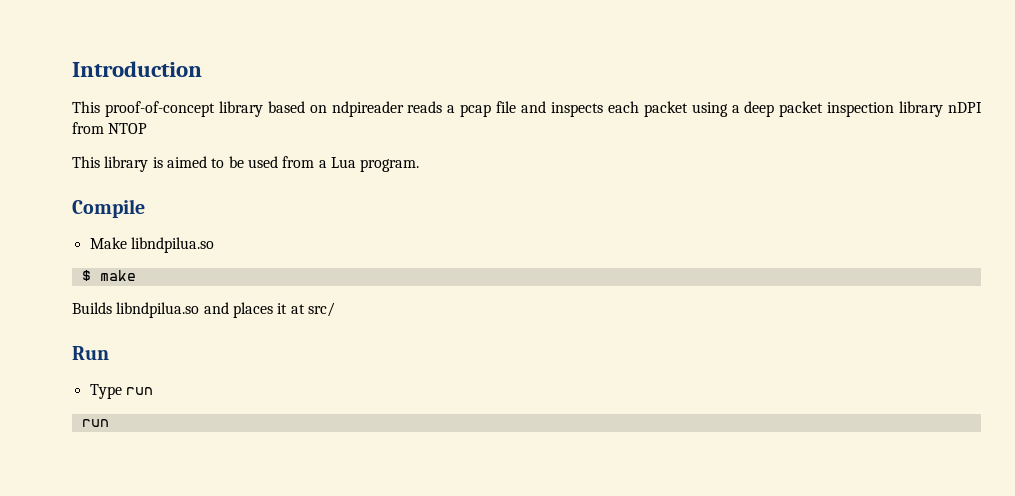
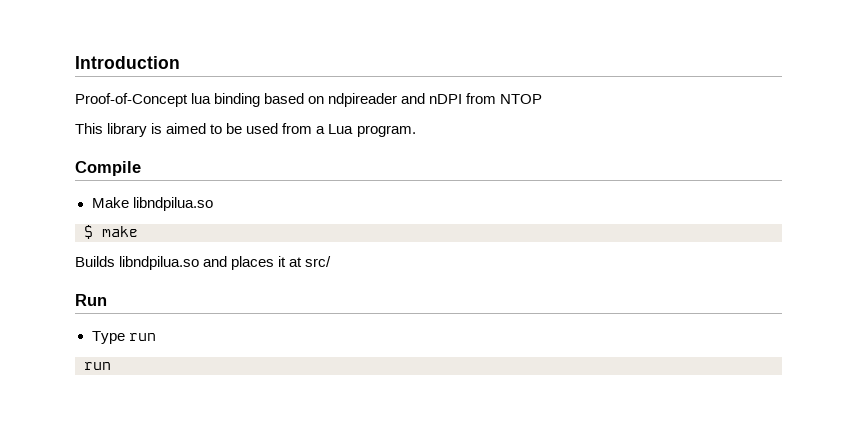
[72,101,944,117] This proof-of-concept library based on ndpireader reads a pcap file and inspects each packet using a deep packet inspection library -> [75,93,426,107] Proof-of-Concept lua binding based on ndpireader and

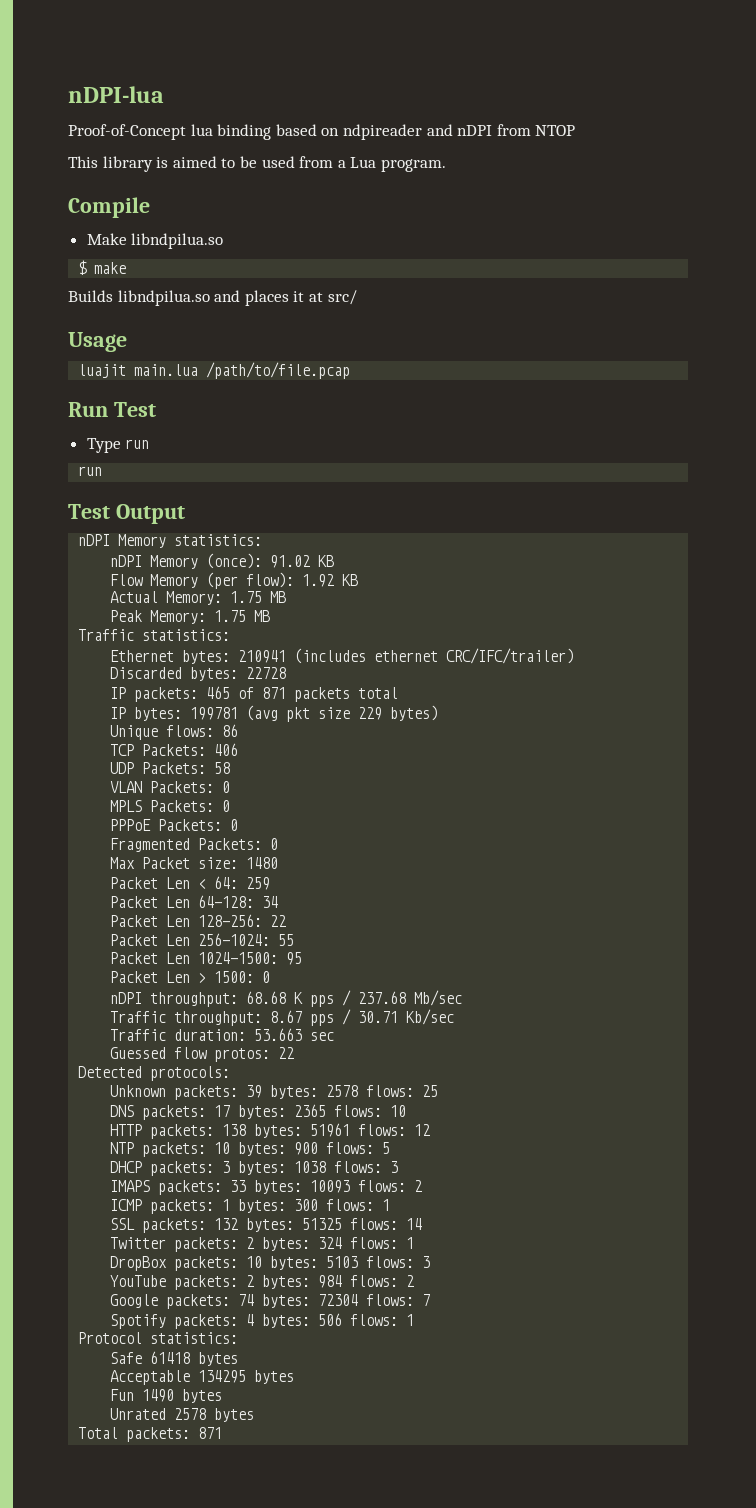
[75,56,180,69] Introduction -> [68,86,164,103] nDPI-lua
(332, 261) none -> [68,332,127,352] [78,362,351,379] // Usage // luajit main.lua /path/to/file.pcap
(107, 300) none -> [113,402,156,417] Test
(111, 366) none -> [68,504,185,524] [78,534,263,548] [110,553,335,569] [110,572,359,589] [110,591,287,605] [110,610,271,624] [78,629,231,641] [110,648,575,664] [110,667,287,681] [110,686,399,702] [110,705,439,722] [110,724,239,740] [110,743,239,756] [110,762,231,774] [110,781,231,793] [110,800,231,812] [110,819,239,831] [110,838,279,852] [110,857,279,869] [110,876,271,890] [110,895,279,908] [110,914,287,927] [110,933,295,946] [110,952,303,965] [110,971,271,983] [110,990,463,1007] [110,1009,455,1026] [110,1028,335,1041] [110,1047,295,1062] [78,1066,231,1081] [110,1085,439,1100] [110,1104,407,1120] [110,1123,431,1139] [110,1142,391,1157] [110,1161,399,1176] [110,1180,423,1195] [110,1199,391,1214] [110,1218,423,1233] [110,1237,415,1252] [110,1256,431,1271] [110,1275,415,1290] [110,1294,431,1309] [110,1313,415,1329] [78,1332,239,1344] [110,1351,239,1366] [110,1370,295,1385] [110,1389,223,1403] [110,1408,255,1422] [78,1427,223,1442] // Test Output // nDPI Memory statistics: // nDPI Memory (once): 91.02 KB // Flow Memory (per flow): 1.92 KB // Actual Memory: 1.75 MB // Peak Memory: 1.75 MB // Traffic statistics: // Ethernet bytes: 210941 (includes ethernet CRC/IFC/trailer) // Discarded bytes: 22728 // IP packets: 465 of 871 packets total // IP bytes: 199781 (avg pkt size 229 bytes) // Unique flows: 86 // TCP Packets: 406 // UDP Packets: 58 // VLAN Packets: 0 // MPLS Packets: 0 // PPPoE Packets: 0 // Fragmented Packets: 0 // Max Packet size: 1480 // Packet Len < 64: 259 // Packet Len 64-128: 34 // Packet Len 128-256: 22 // Packet Len 256-1024: 55 // Packet Len 1024-1500: 95 // Packet Len > 1500: 0 // nDPI throughput: 68.68 K pps / 237.68 Mb/sec // Traffic throughput: 8.67 pps / 30.71 Kb/sec // Traffic duration: 53.663 sec // Guessed flow protos: 22 // Detected protocols: // Unknown packets: 39 bytes: 2578 flows: 25 // DNS packets: 17 bytes: 2365 flows: 10 // HTTP packets: 138 bytes: 51961 flows: 12 // NTP packets: 10 bytes: 900 flows: 5 // DHCP packets: 3 bytes: 1038 flows: 3 // IMAPS packets: 33 bytes: 10093 flows: 2 // ICMP packets: 1 bytes: 300 flows: 1 // SSL packets: 132 bytes: 51325 flows: 14 // Twitter packets: 2 bytes: 324 flows: 1 // DropBox packets: 10 bytes: 5103 flows: 3 // YouTube packets: 2 bytes: 984 flows: 2 // Google packets: 74 bytes: 72304 flows: 7 // Spotify packets: 4 bytes: 506 flows: 1 // Protocol statistics: // Safe 61418 bytes // Acceptable 134295 bytes // Fun 1490 bytes // Unrated 2578 bytes // Total packets: 871

